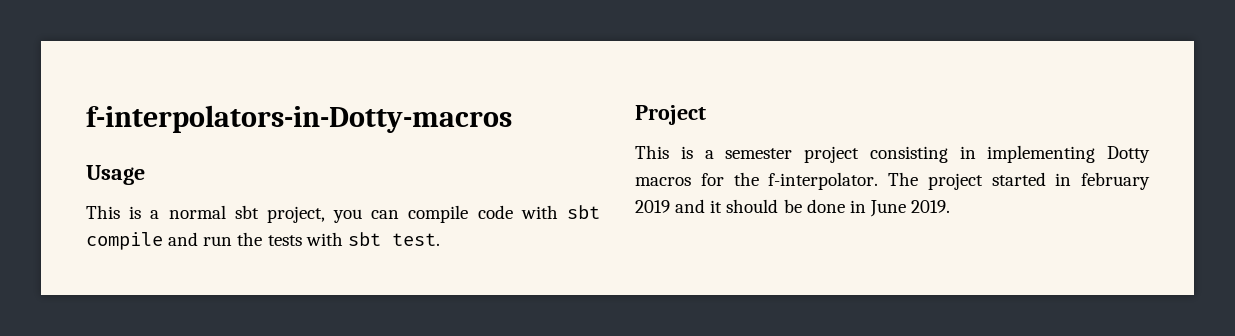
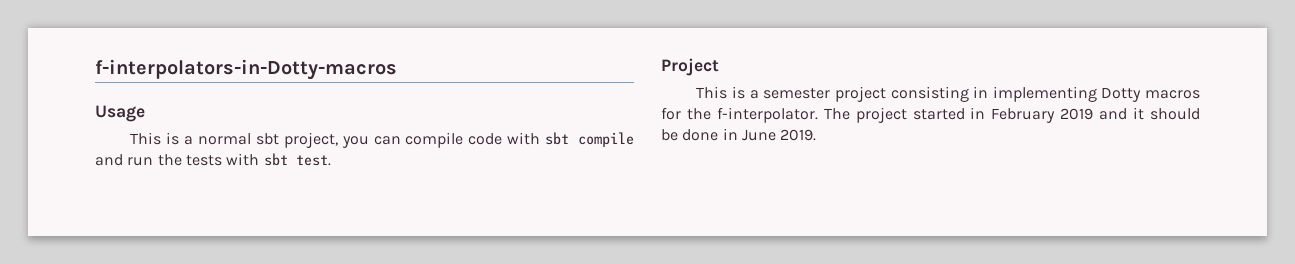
[1081,172,1150,190] february -> [991,108,1056,123] February

